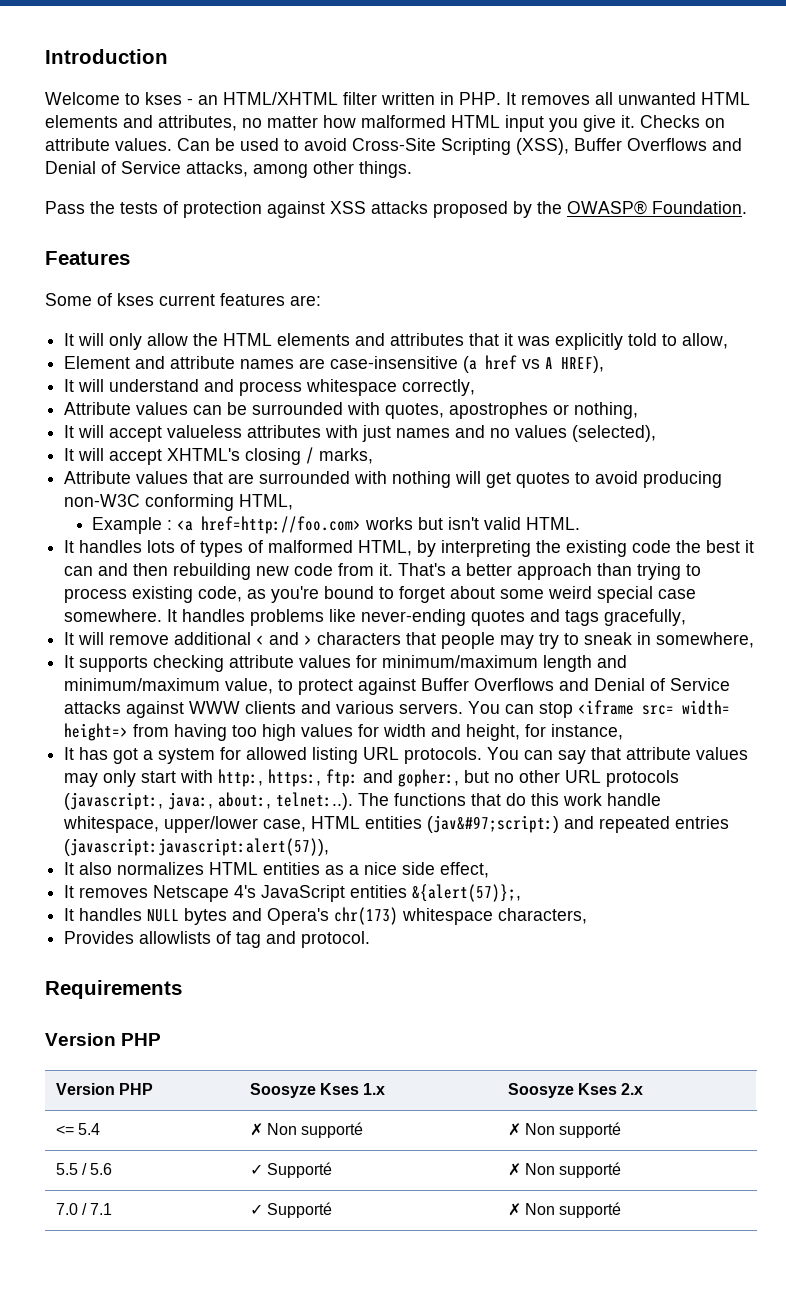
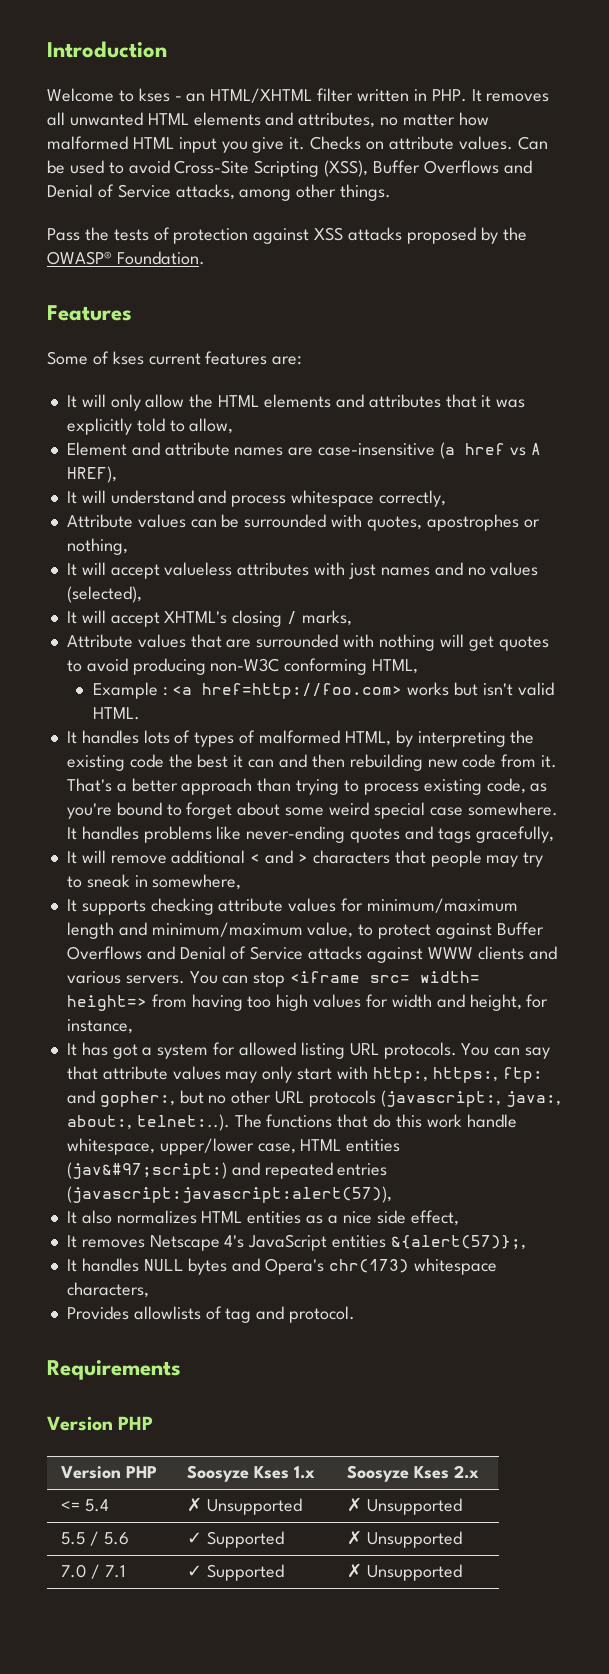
[266,1122,364,1138] [507,1122,622,1138] Non supporté | ✗ Non supporté -> [207,1498,303,1515] [347,1497,463,1515] Unsupported | ✗ Unsupported
[266,1162,332,1178] [507,1162,622,1178] Supporté | ✗ Non supporté -> [207,1531,285,1548] [347,1530,463,1548] Supported | ✗ Unsupported
[266,1202,332,1218] [507,1202,622,1218] Supporté | ✗ Non supporté -> [207,1564,285,1581] [347,1563,463,1581] Supported | ✗ Unsupported

